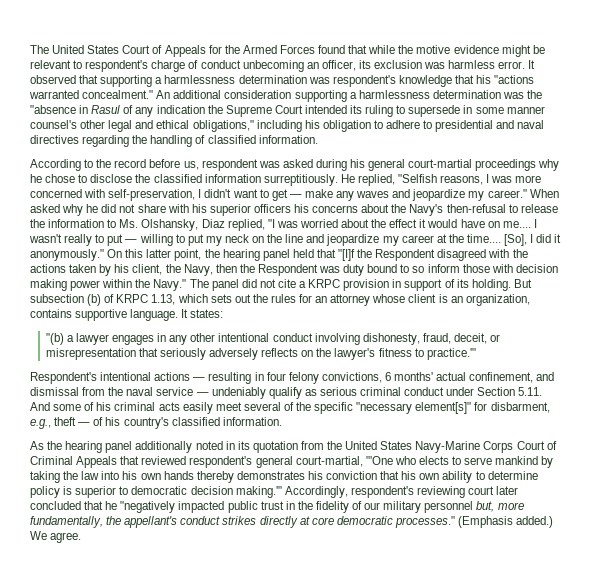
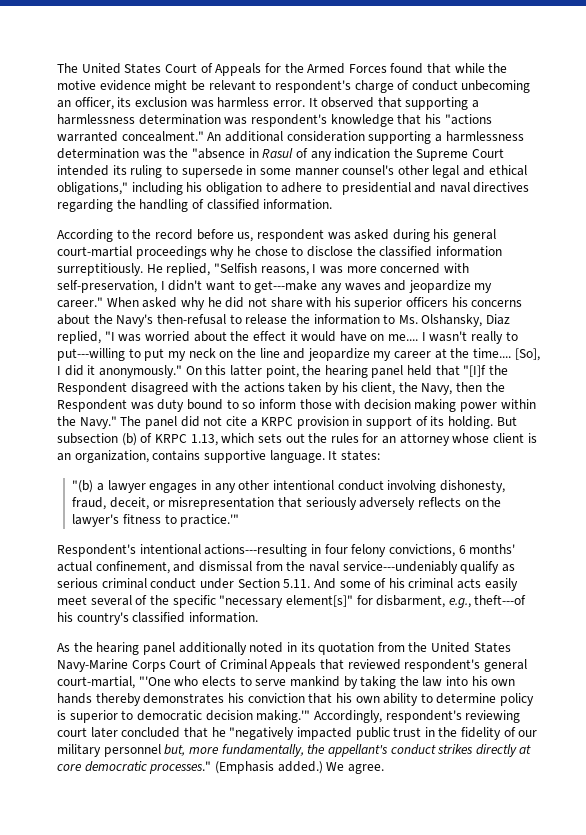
[271,189,333,201] get — make -> [254,280,318,293] get---make
[107,234,173,246] put — willing -> [57,348,125,361] put---willing
[154,372,252,384] actions — resulting -> [204,544,308,557] actions---resulting
[156,387,266,399] service — undeniably -> [342,561,458,574] service---undeniably
[54,417,104,426] theft — of -> [474,595,527,605] theft---of

